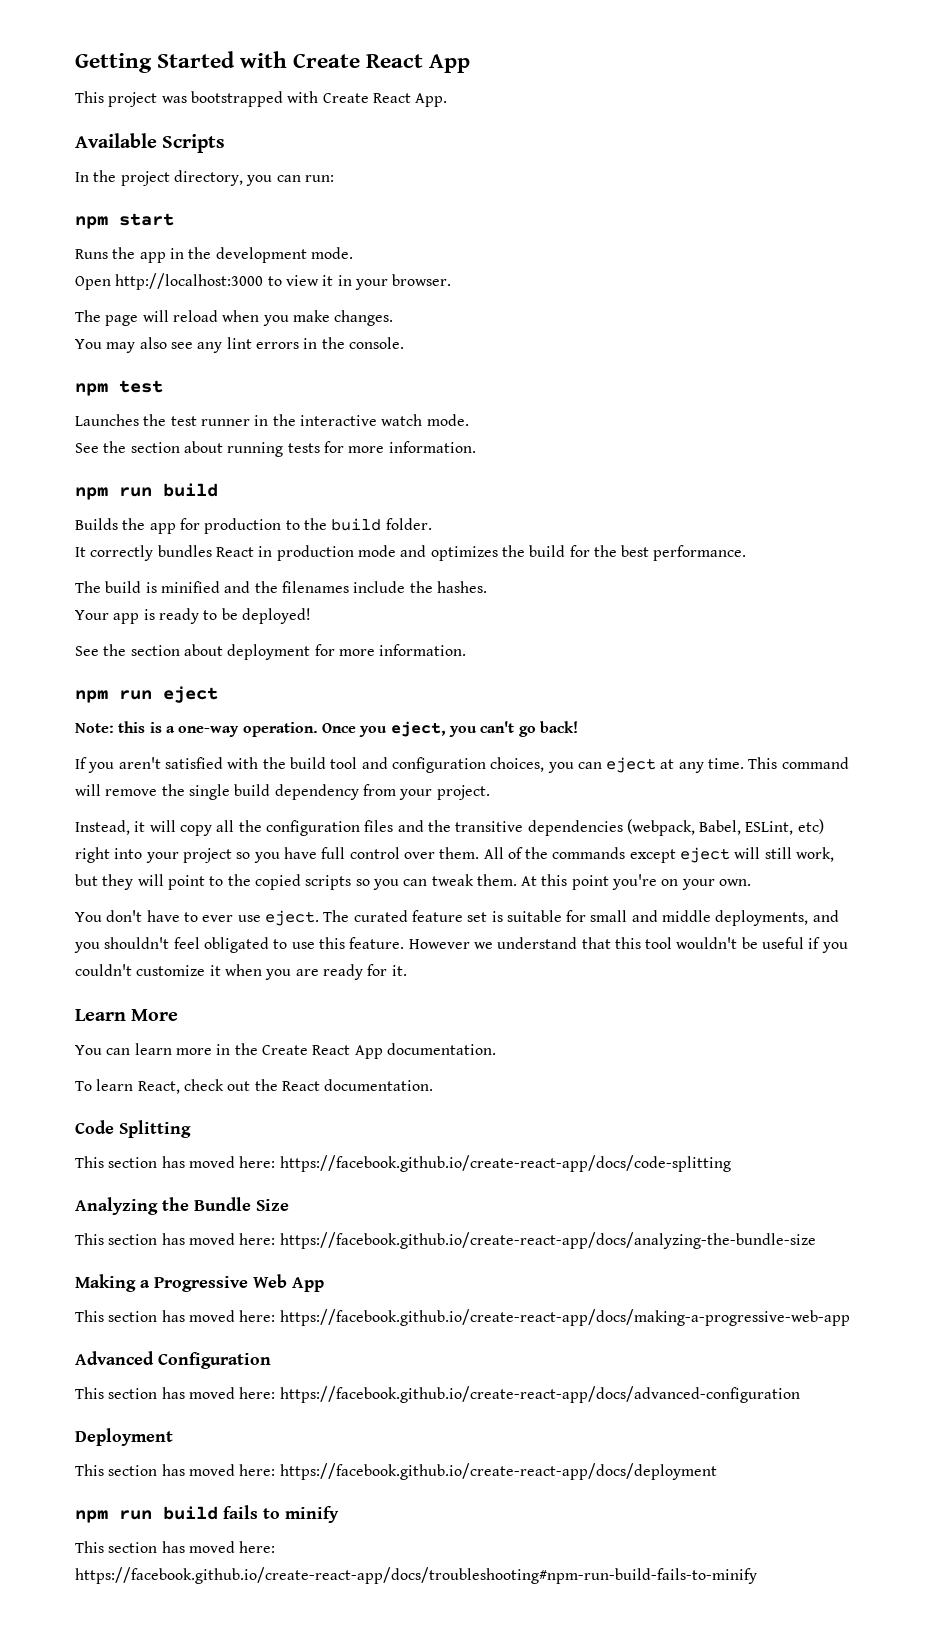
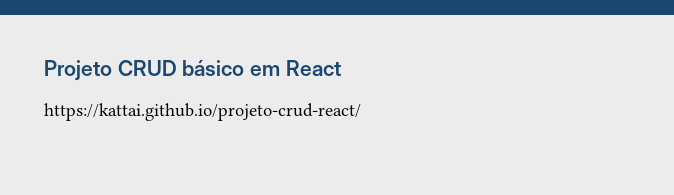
[75,51,471,73] [75,91,448,107] [75,133,226,153] [75,170,334,186] [75,213,174,229] [75,247,353,263] [75,273,452,290] [75,310,394,326] [75,337,404,353] [75,380,163,396] [75,414,469,426] [75,441,476,457] [75,483,218,500] [75,518,432,534] [75,545,747,561] [75,581,487,593] [75,608,311,624] [75,644,467,660] [75,686,218,703] [75,721,578,737] [75,757,849,773] [75,784,490,800] [75,819,824,836] [75,847,835,863] [75,874,752,890] [75,910,839,926] [74,937,848,953] [75,964,407,980] [75,1009,179,1021] [75,1043,496,1059] [75,1079,434,1094] [75,1120,191,1138] [75,1155,731,1172] [75,1197,289,1215] [75,1232,816,1249] [75,1274,324,1292] [75,1309,850,1326] [75,1351,271,1369] [75,1386,800,1403] [75,1428,173,1446] [75,1463,717,1480] [75,1505,339,1523] [75,1541,276,1553] [75,1567,757,1584] Getting Started with Create React App // This project was bootstrapped with Create React App. // Available Scripts // In the project directory, you can run: // npm start // Runs the app in the development mode. // Open http://localhost:3000 to view it in your browser. // The page will reload when you make changes. // You may also see any lint errors in the console. // npm test // Launches the test runner in the interactive watch mode. // See the section about running tests for more information. // npm run build // Builds the app for production to the build folder. // It correctly bundles React in production mode and optimizes the build for the best performance. // The build is minified and the filenames include the hashes. // Your app is ready to be deployed! // See the section about deployment for more information. // npm run eject // Note: this is a one-way operation. Once you eject, you can't go back! // If you aren't satisfied with the build tool and configuration choices, you can eject at any time. This command will remove the single build dependency from your project. // Instead, it will copy all the configuration files and the transitive dependencies (webpack, Babel, ESLint, etc) right into your project so you have full control over them. All of the commands except eject will still work, but they will point to the copied scripts so you can tweak them. At this point you're on your own. // You don't have to ever use eject. The curated feature set is suitable for small and middle deployments, and you shouldn't feel obligated to use this feature. However we understand that this tool wouldn't be useful if you couldn't customize it when you are ready for it. // Learn More // You can learn more in the Create React App documentation. // To learn React, check out the React documentation. // Code Splitting // This section has moved here: https://facebook.github.io/create-react-app/docs/code-splitting // Analyzing the Bundle Size // This section has moved here: https://facebook.github.io/create-react-app/docs/analyzing-the-bundle-size // Making a Progressive Web App // This section has moved here: https://facebook.github.io/create-react-app/docs/making-a-progressive-web-app // Advanced Configuration // This section has moved here: https://facebook.github.io/create-react-app/docs/advanced-configuration // Deployment // This section has moved here: https://facebook.github.io/create-react-app/docs/deployment // npm run build fails to minify // This section has moved here: https://facebook.github.io/create-react-app/docs/troubleshooting#npm-run-build-fails-to-minify -> [44,60,341,81] [44,103,361,121] Projeto CRUD básico em React // https://kattai.github.io/projeto-crud-react/

